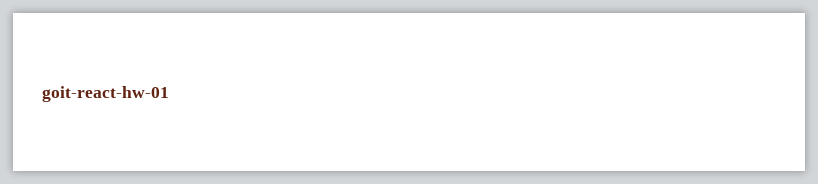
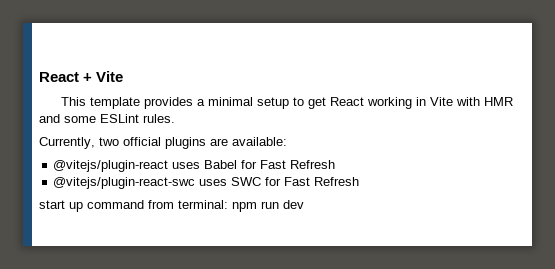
[42,86,169,102] goit-react-hw-01 -> [39,71,124,82] [61,97,514,109] [39,114,175,123] [39,137,287,149] [53,160,336,172] [53,177,360,189] [39,200,304,212] React + Vite // This template provides a minimal setup to get React working in Vite with HMR and some ESLint rules. // Currently, two official plugins are available: // @vitejs/plugin-react uses Babel for Fast Refresh // @vitejs/plugin-react-swc uses SWC for Fast Refresh // start up command from terminal: npm run dev

